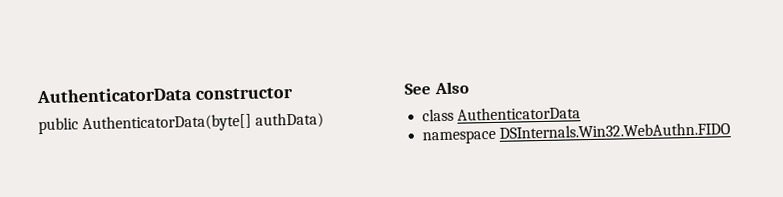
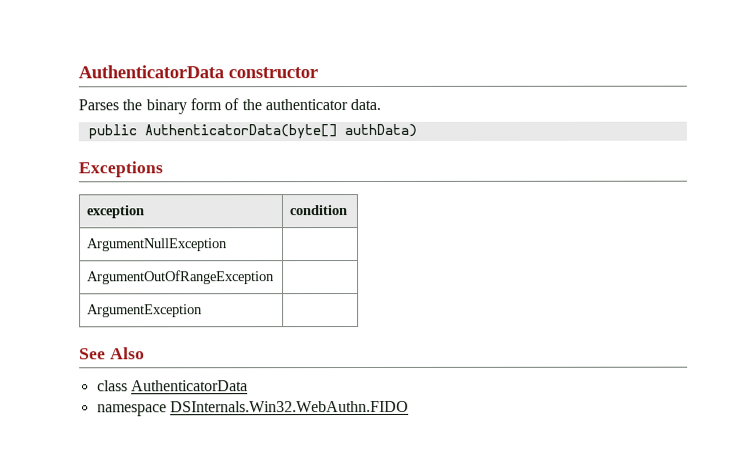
[38,112,325,135] public AuthenticatorData(byte[] authData) -> [78,98,382,115] [87,123,417,140] [78,161,163,178] [86,205,145,219] [289,205,348,216] [87,238,229,252] [87,270,276,285] [87,304,204,318] Parses the binary form of the authenticator data. // public AuthenticatorData(byte[] authData) // Exceptions // exception | condition // ArgumentNullException | // ArgumentOutOfRangeException | // ArgumentException |

